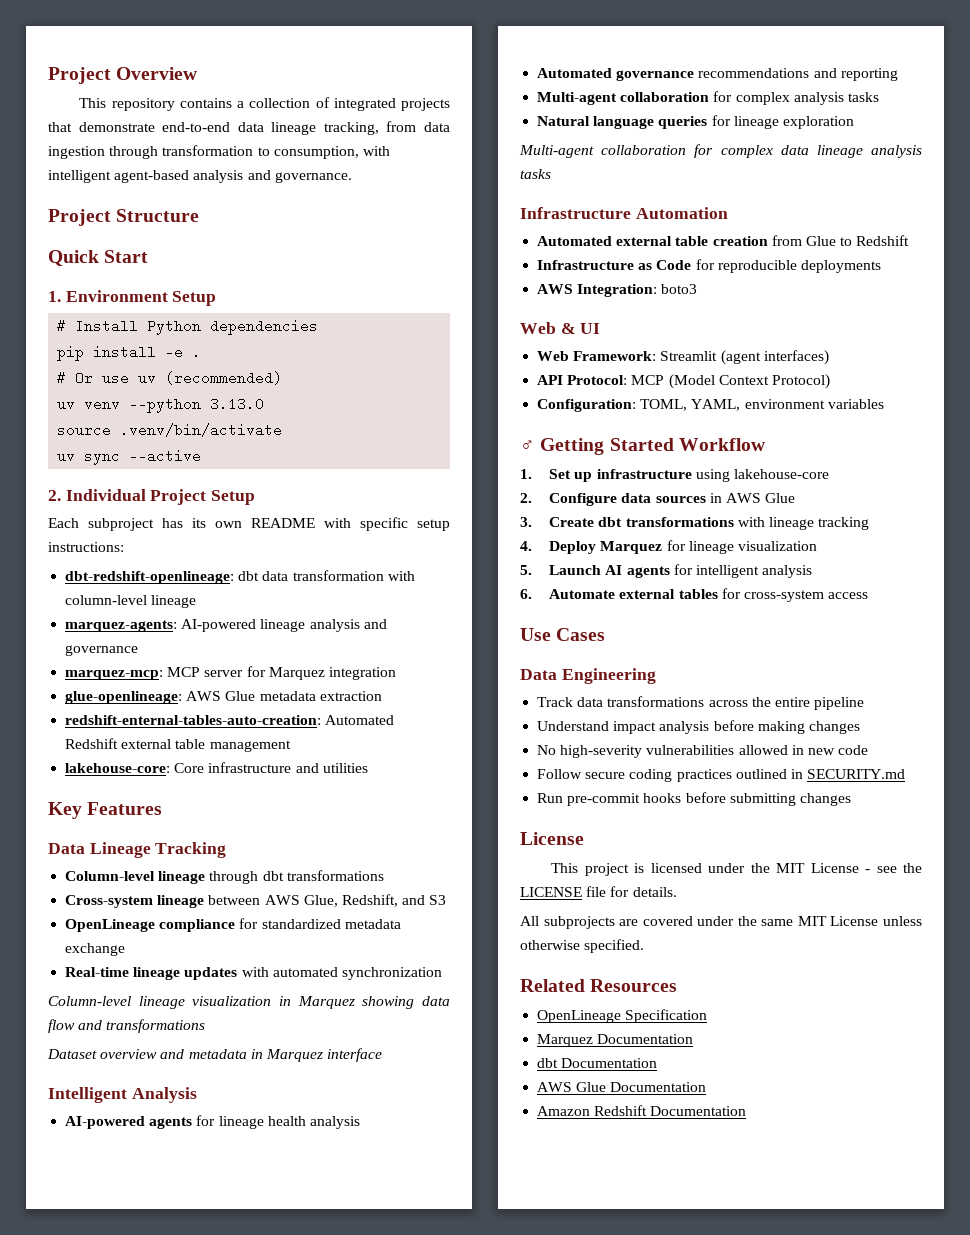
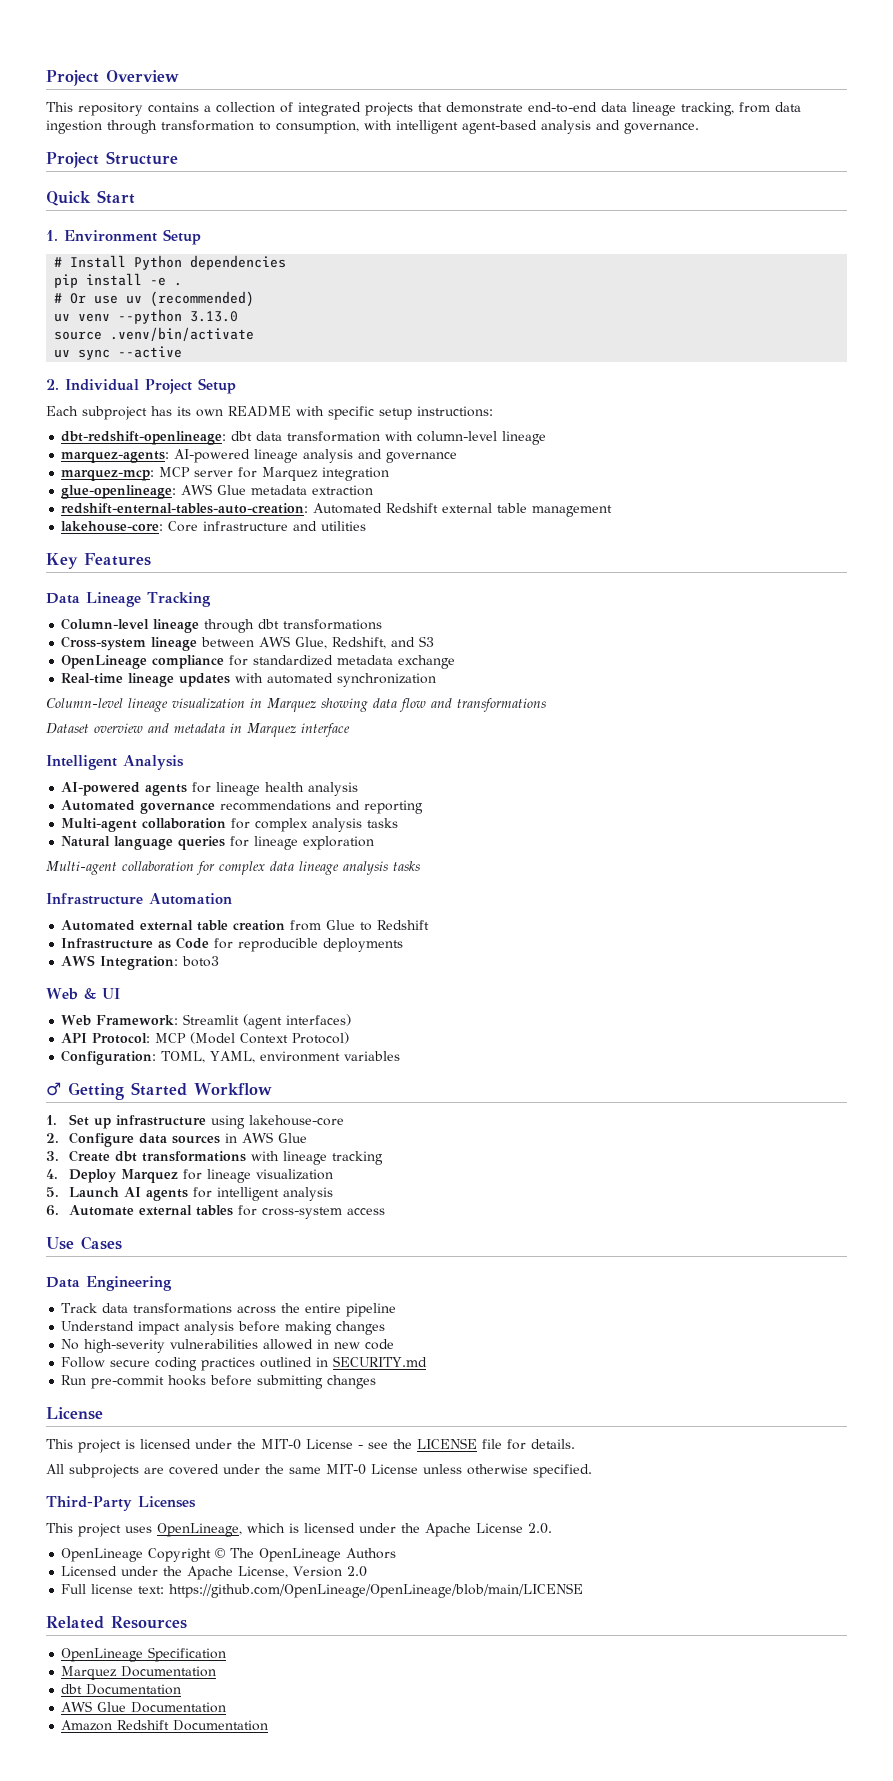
[776,863,806,873] MIT -> [261,1439,301,1450] MIT-0
[797,916,827,926] MIT -> [326,1464,366,1475] MIT-0
(645, 946) none -> [46,1496,196,1511] [46,1523,552,1537] [61,1548,397,1562] [61,1566,368,1580] [61,1583,584,1598] // Third-Party Licenses // This project uses OpenLineage, which is licensed under the Apache License 2.0. // OpenLineage Copyright © The OpenLineage Authors // Licensed under the Apache License, Version 2.0 // Full license text: https://github.com/OpenLineage/OpenLineage/blob/main/LICENSE

